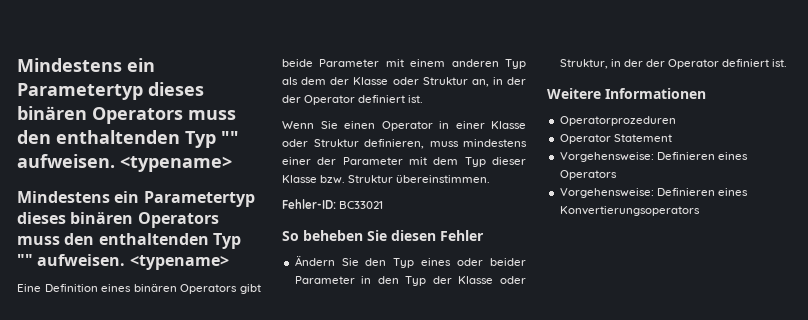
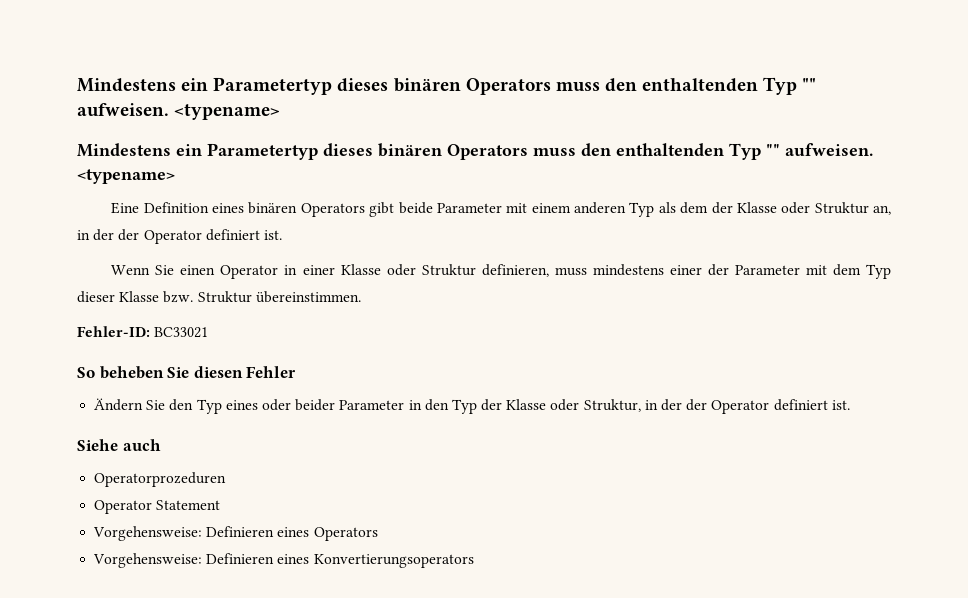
[547,88,706,99] Weitere Informationen -> [77,439,161,451] Siehe auch

